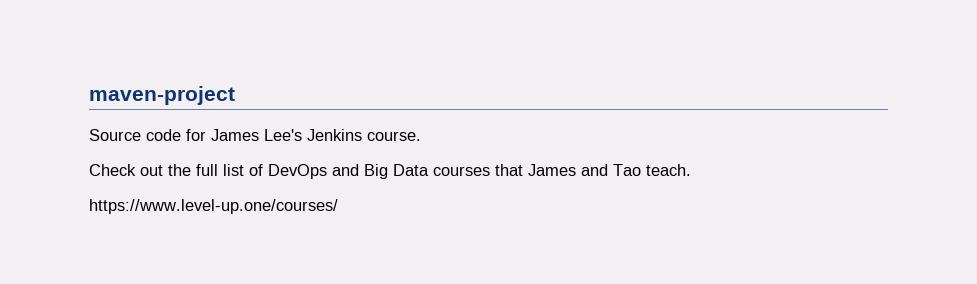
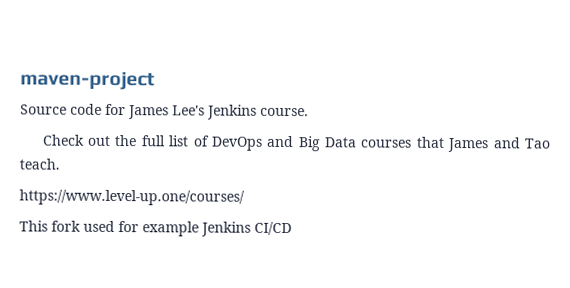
(338, 206) none -> [19,220,292,237] // This fork used for example Jenkins CI/CD

